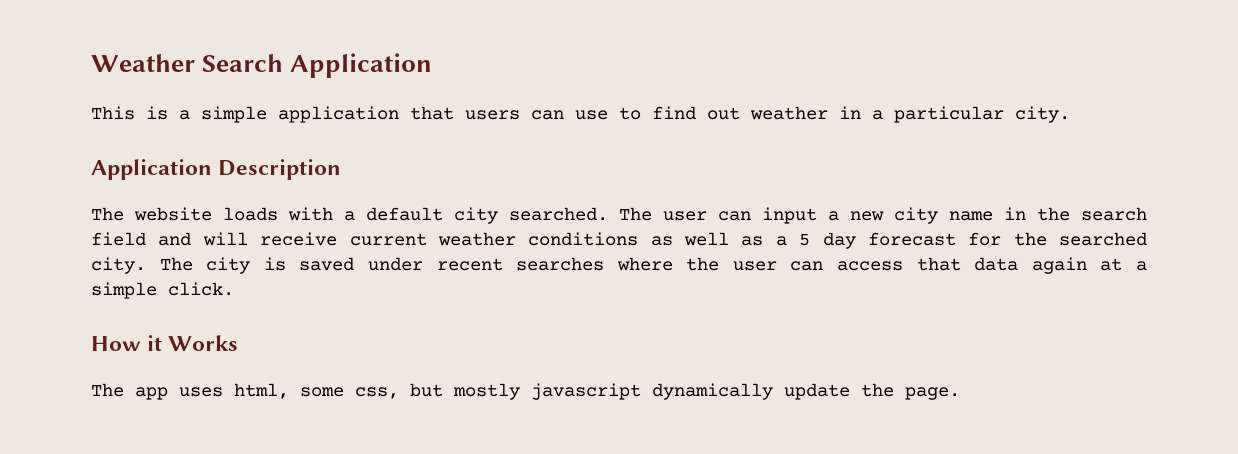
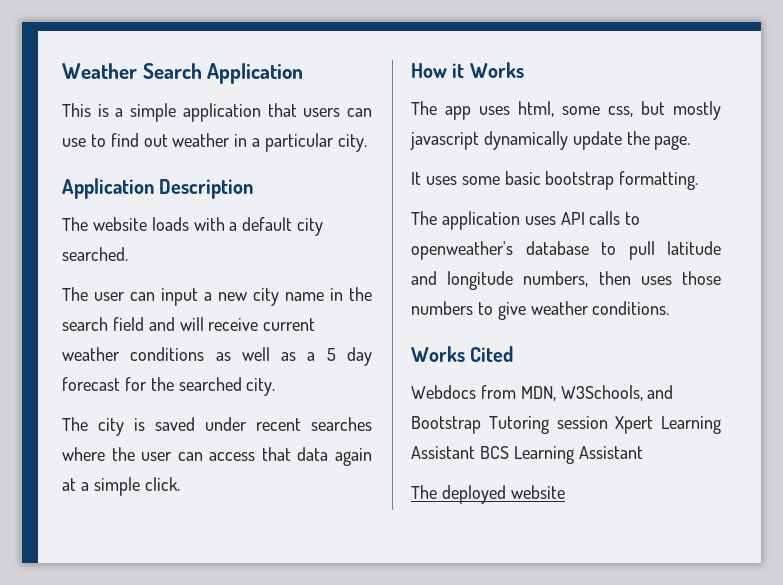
(608, 214) none -> (128, 254) //
(146, 265) none -> (276, 387) //
(960, 393) none -> [411,171,699,190] [411,211,641,230] [411,241,721,260] [411,271,721,290] [411,301,670,320] [411,346,514,362] [411,385,674,401] [411,416,721,434] [411,446,643,464] [411,485,565,504] // It uses some basic bootstrap formatting. // The application uses API calls to openweather's database to pull latitude and longitude numbers, then uses those numbers to give weather conditions. // Works Cited // Webdocs from MDN, W3Schools, and Bootstrap Tutoring session Xpert Learning Assistant BCS Learning Assistant // The deployed website

